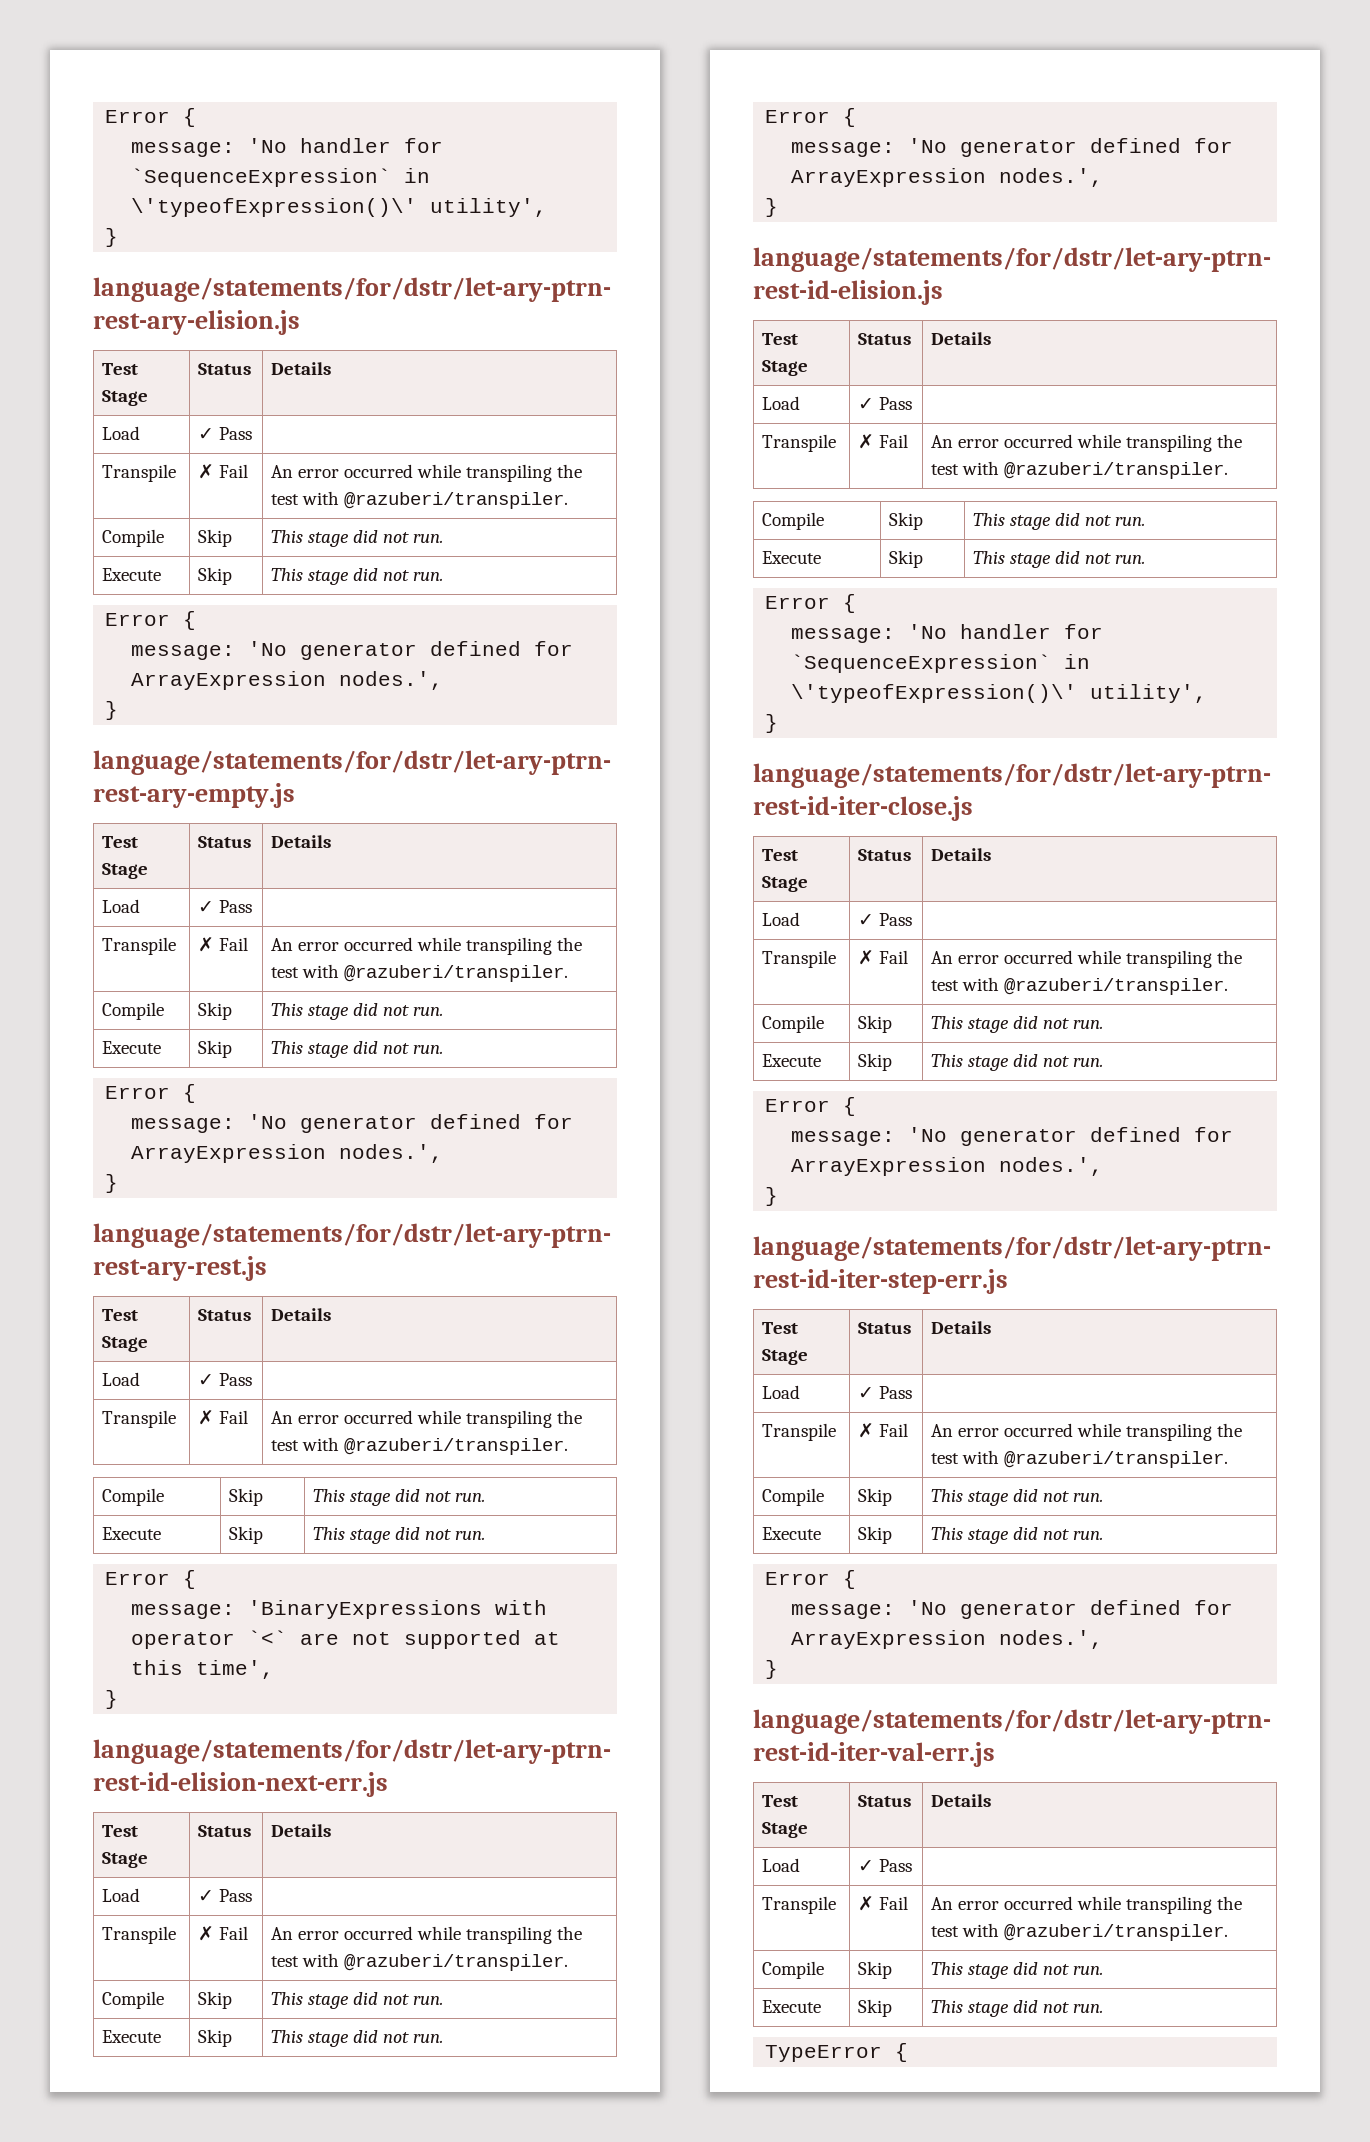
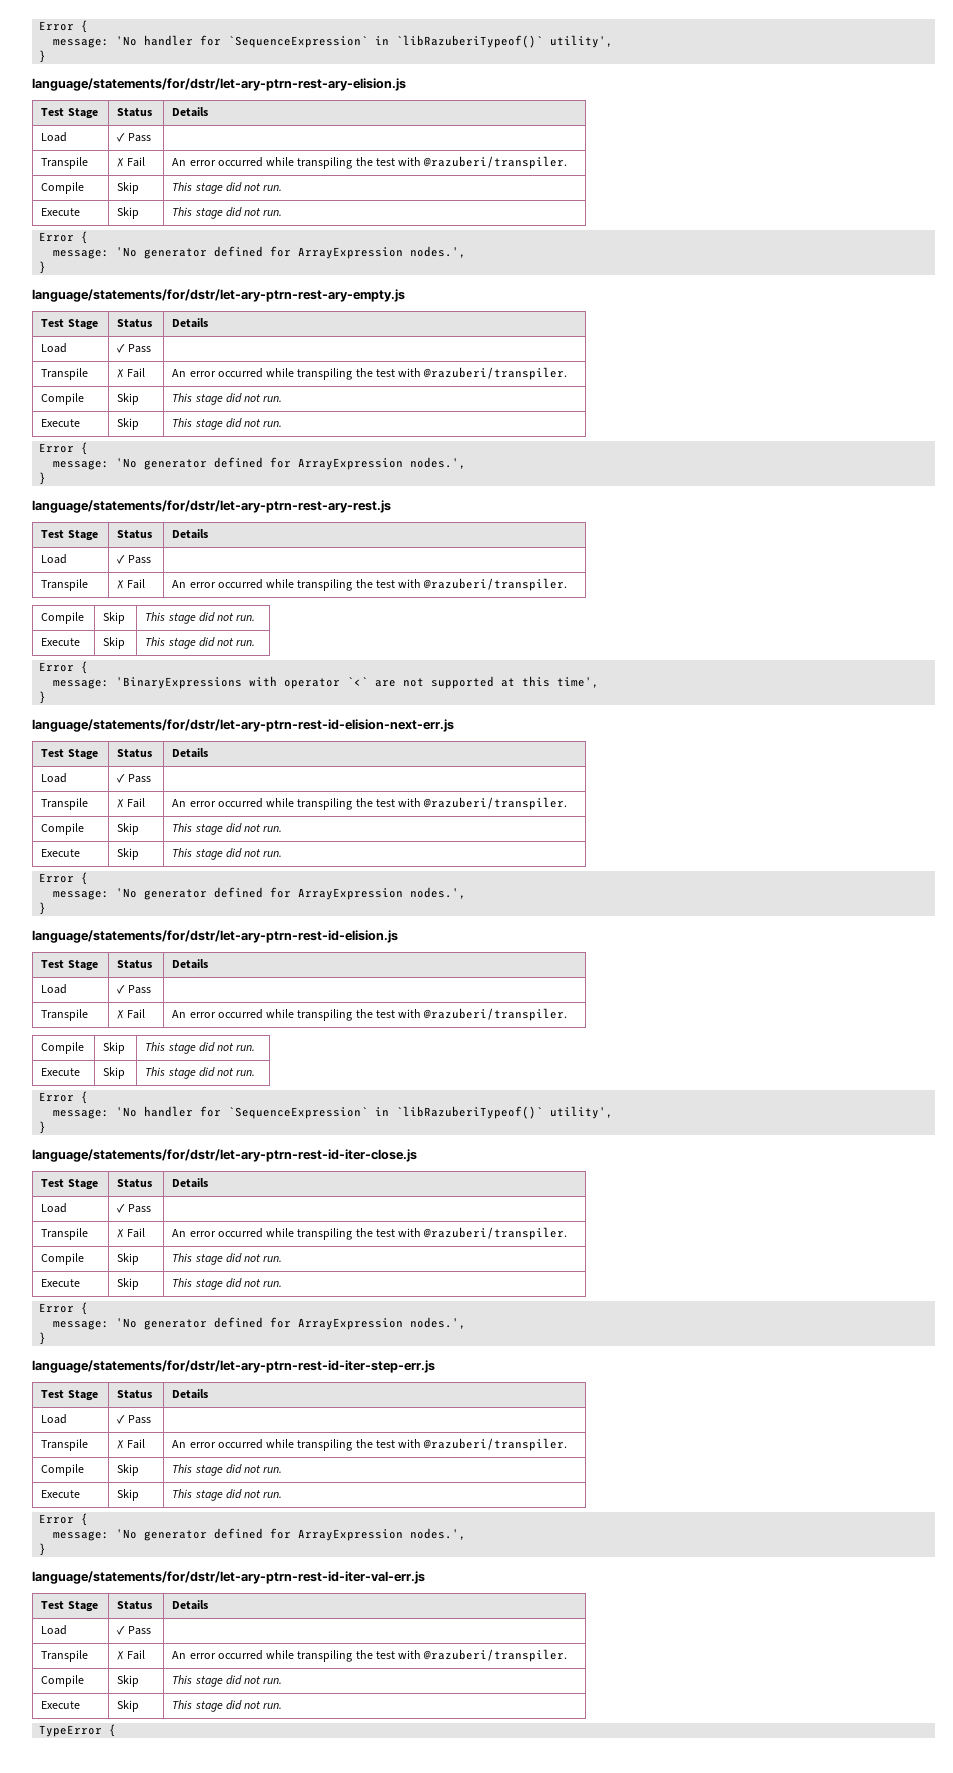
[105,108,197,127] [131,138,444,157] [131,168,431,187] [131,198,418,217] Error { // message: 'No handler for `SequenceExpression` in \'typeofExpression()\' -> [39,20,89,33] [53,35,544,48] Error { // message: 'No handler for `SequenceExpression` in `libRazuberiTypeof()`
[791,684,1078,703] \'typeofExpression()\' -> [396,1106,544,1119] `libRazuberiTypeof()`

